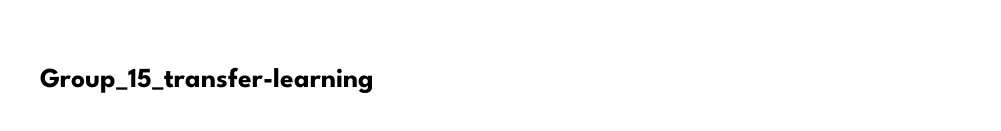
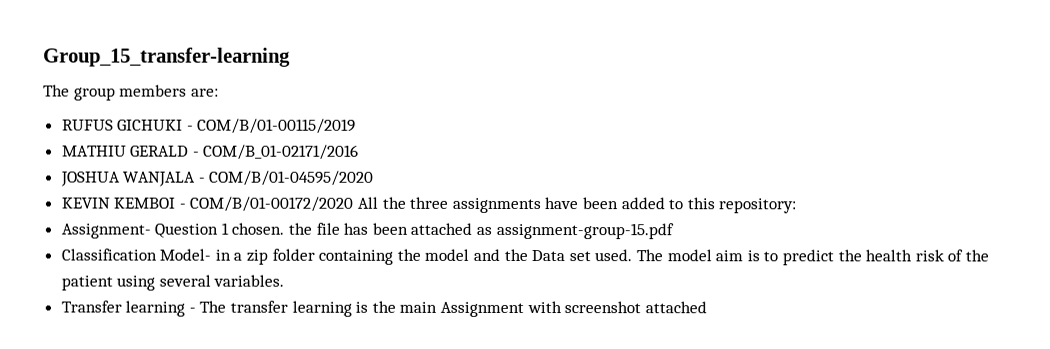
(374, 80) none -> [43,84,219,101] [61,118,357,134] [61,144,360,160] [59,170,375,187] [60,196,797,214] [60,222,674,240] [60,248,989,266] [60,274,285,291] [60,300,707,317] // The group members are: // RUFUS GICHUKI - COM/B/01-00115/2019 // MATHIU GERALD - COM/B_01-02171/2016 // JOSHUA WANJALA - COM/B/01-04595/2020 // KEVIN KEMBOI - COM/B/01-00172/2020 All the three assignments have been added to this repository: // Assignment- Question 1 chosen. the file has been attached as assignment-group-15.pdf // Classification Model- in a zip folder containing the model and the Data set used. The model aim is to predict the health risk of the patient using several variables. // Transfer learning - The transfer learning is the main Assignment with screenshot attached

